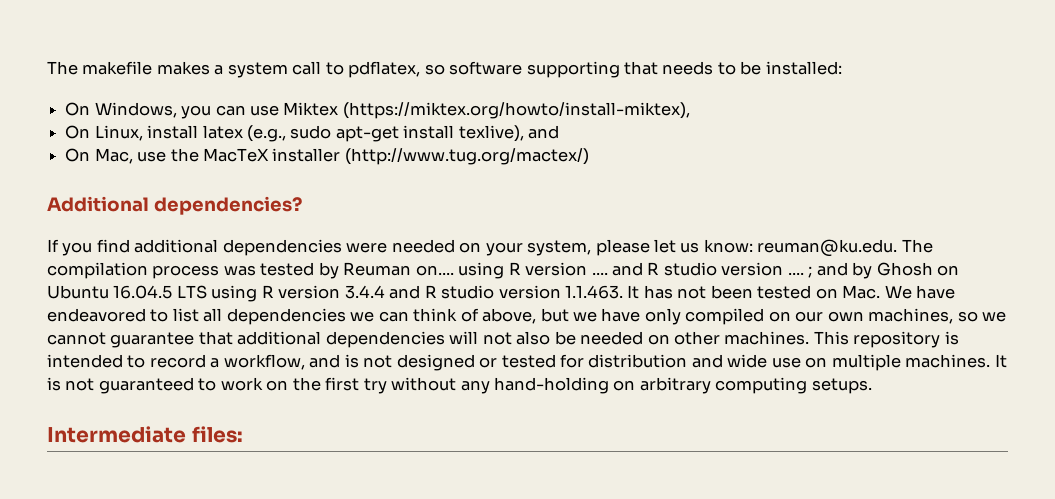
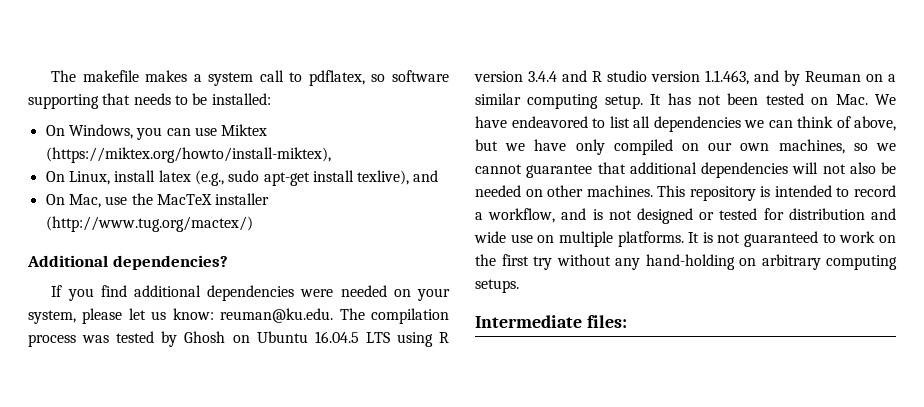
[343,262,873,279] Reuman on.... using R version .... and R studio version .... ; and by -> (178, 339) none
[565,285,624,299] 1.1.463. -> [705,70,896,86] [475,93,643,109] 1.1.463, and by Reuman on a similar computing setup.
[905,354,991,368] machines. -> [617,231,684,247] platforms.

